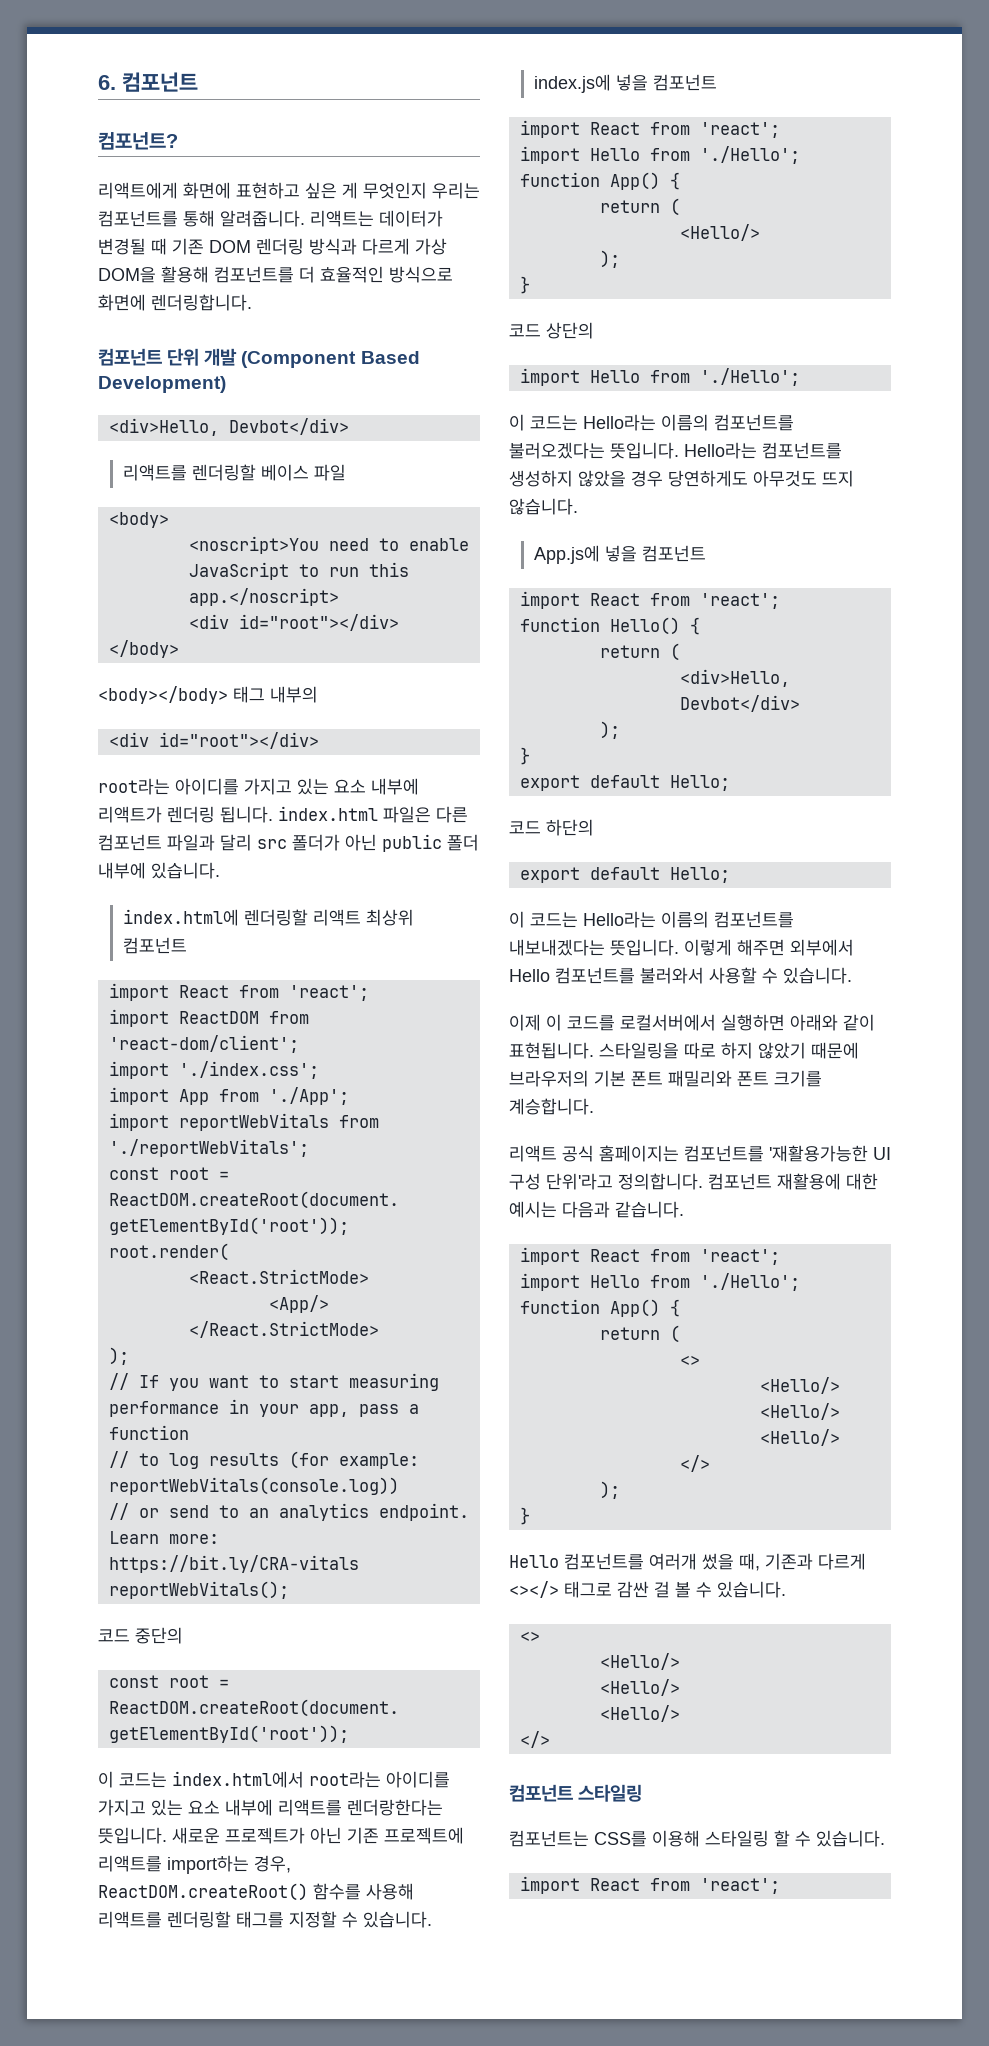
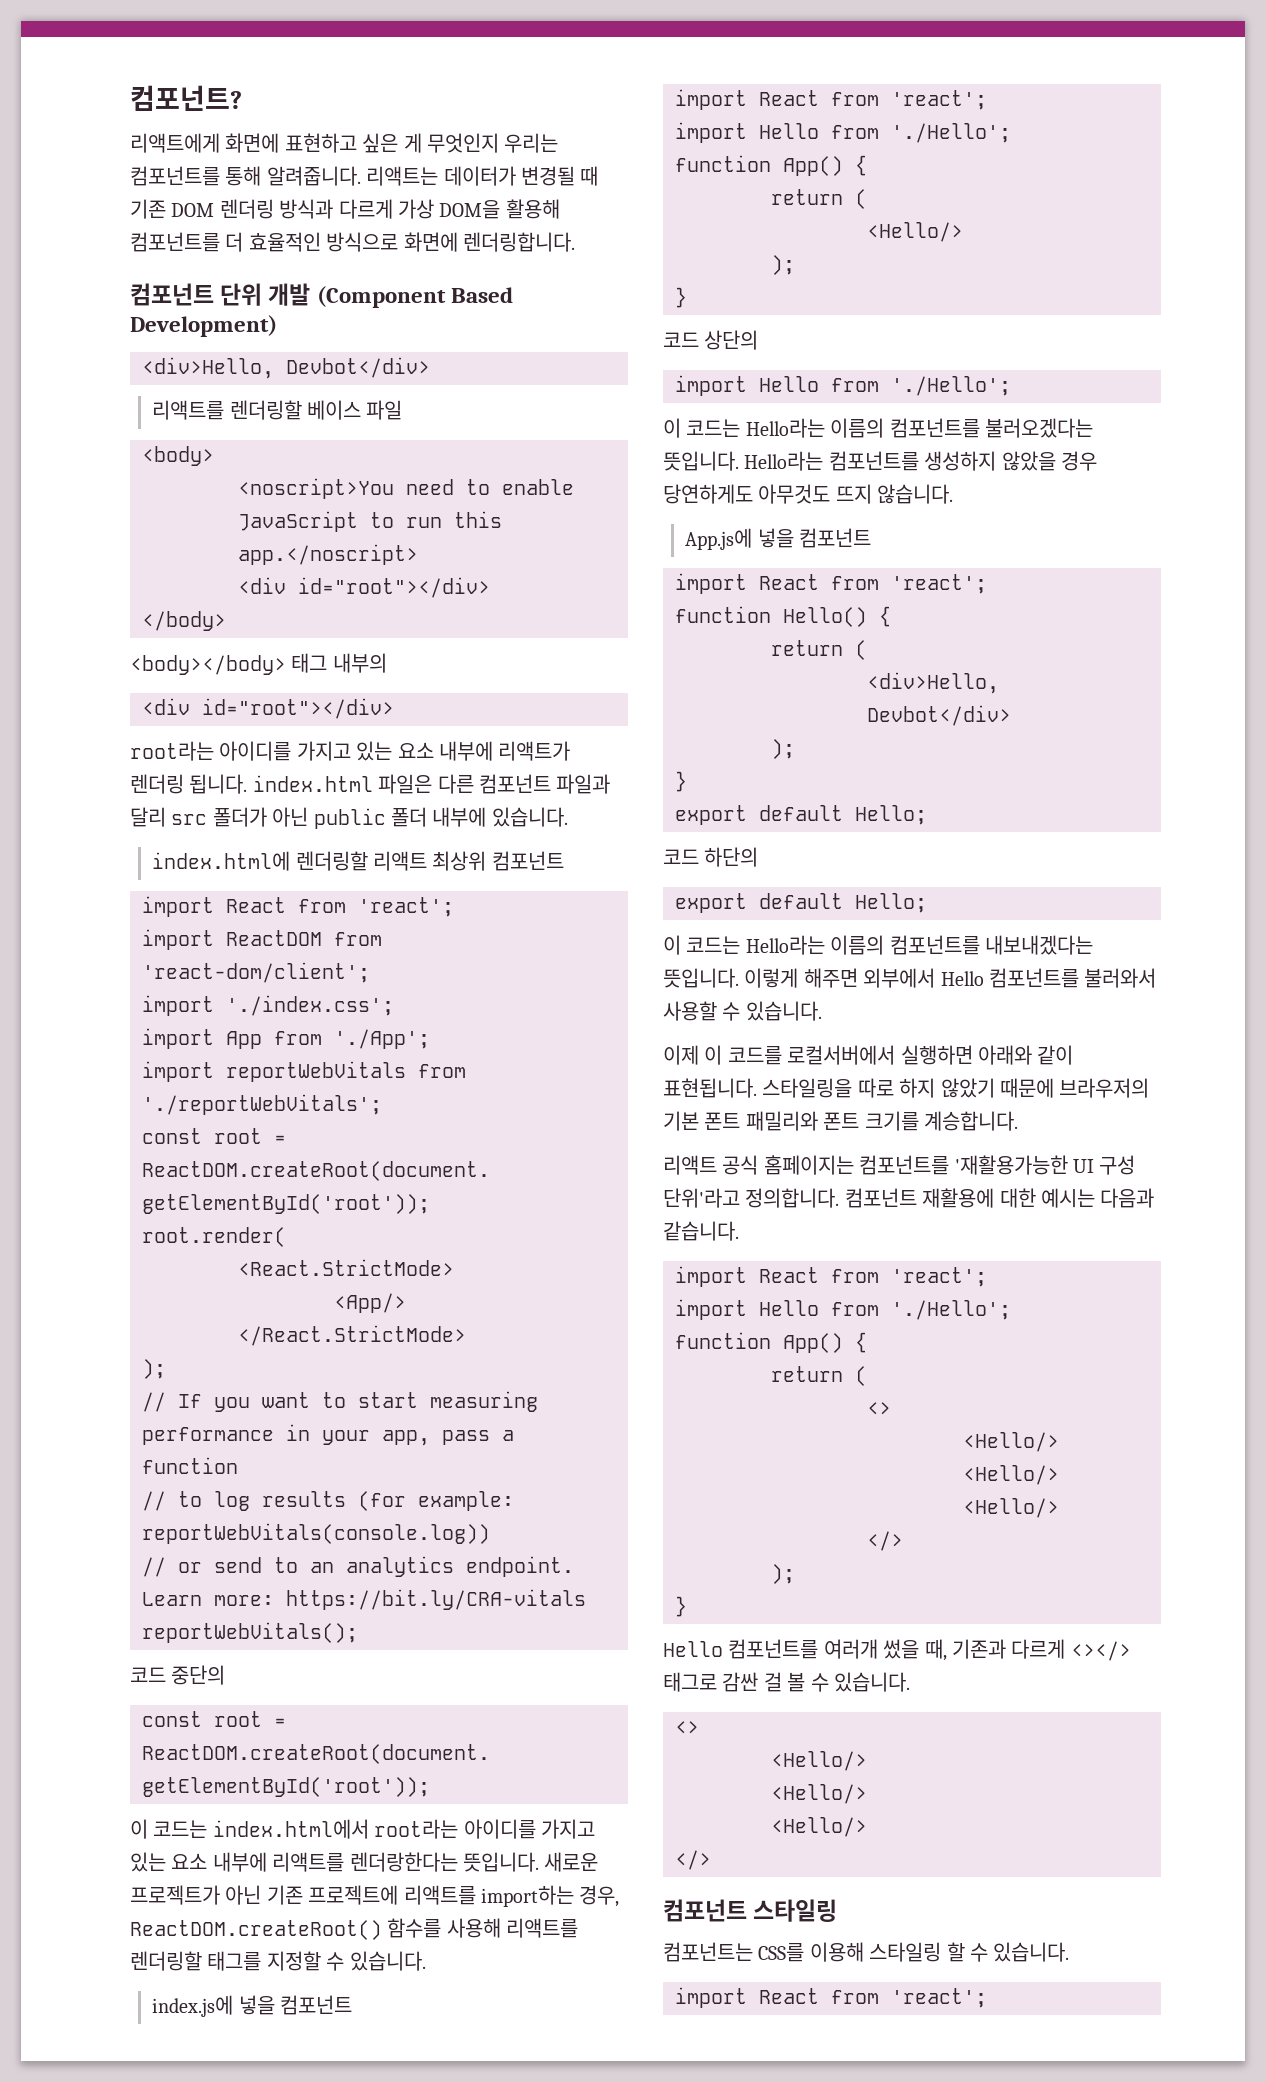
[98,72,198,92] 6. 컴포넌트 // -> (130, 98) none

